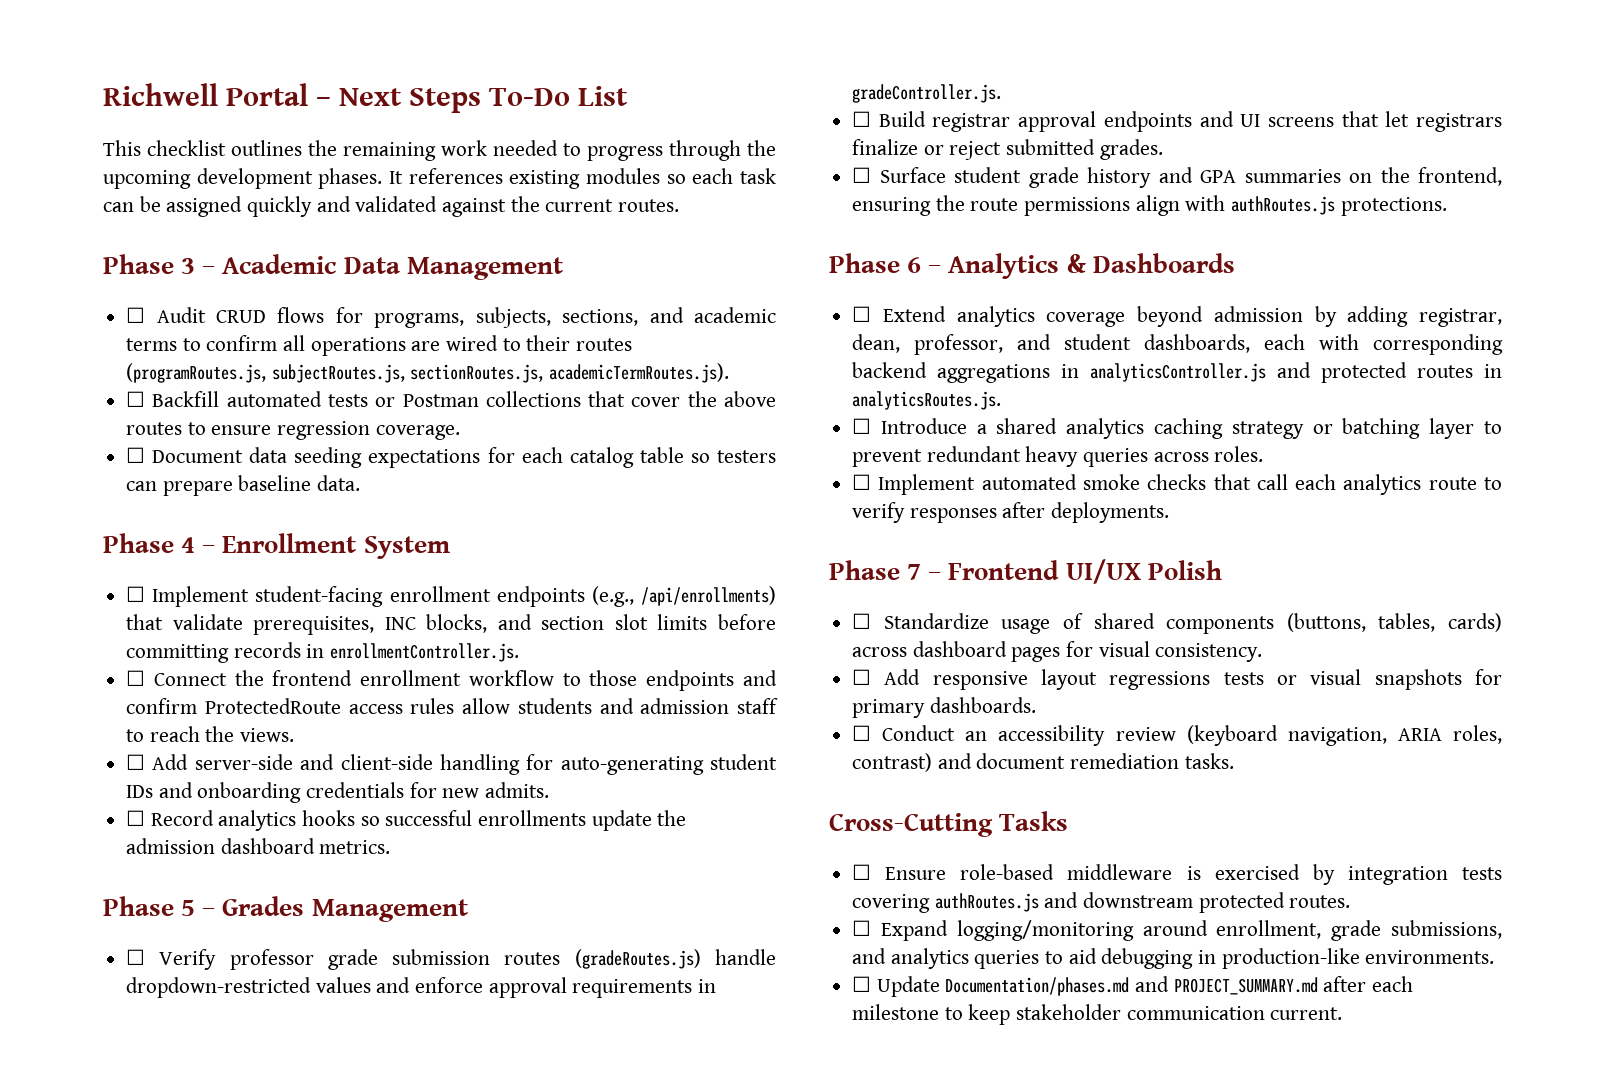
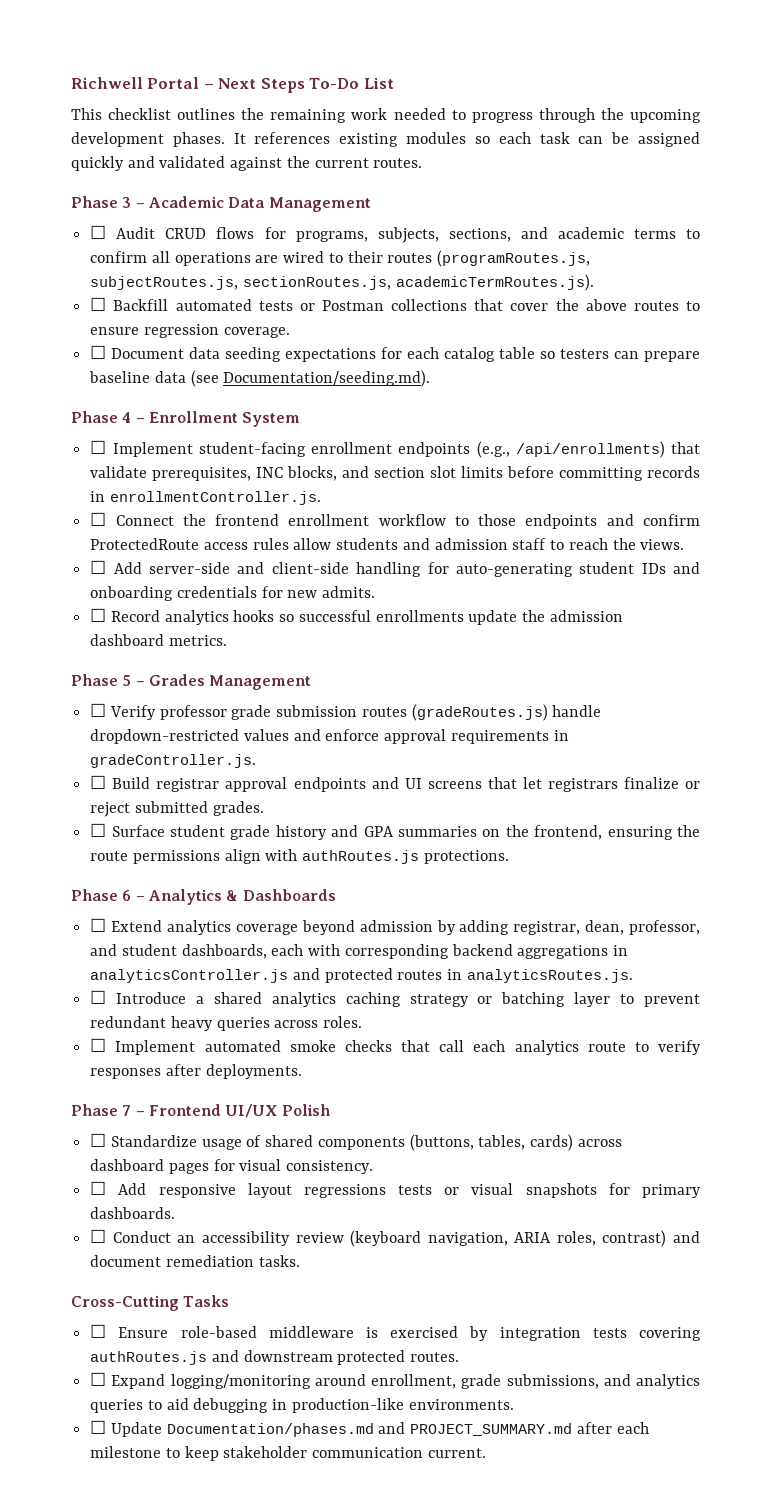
[317,475,361,491] data. -> [154,370,431,387] data (see Documentation/seeding.md).

